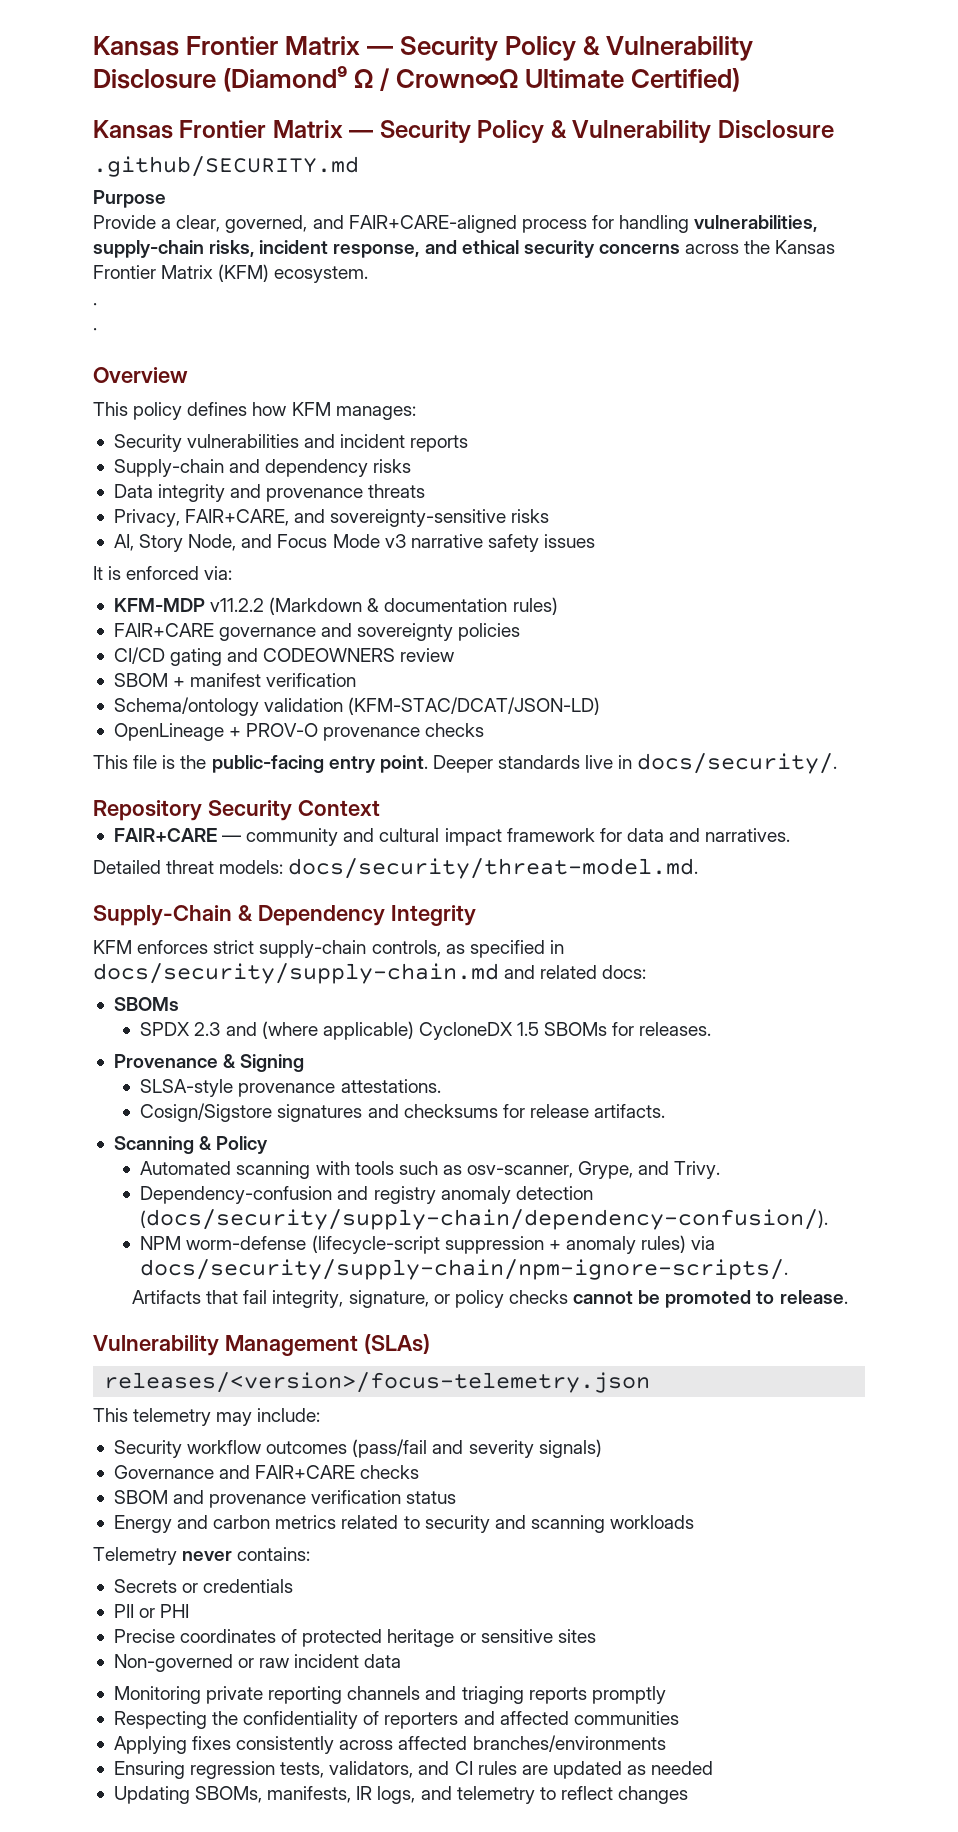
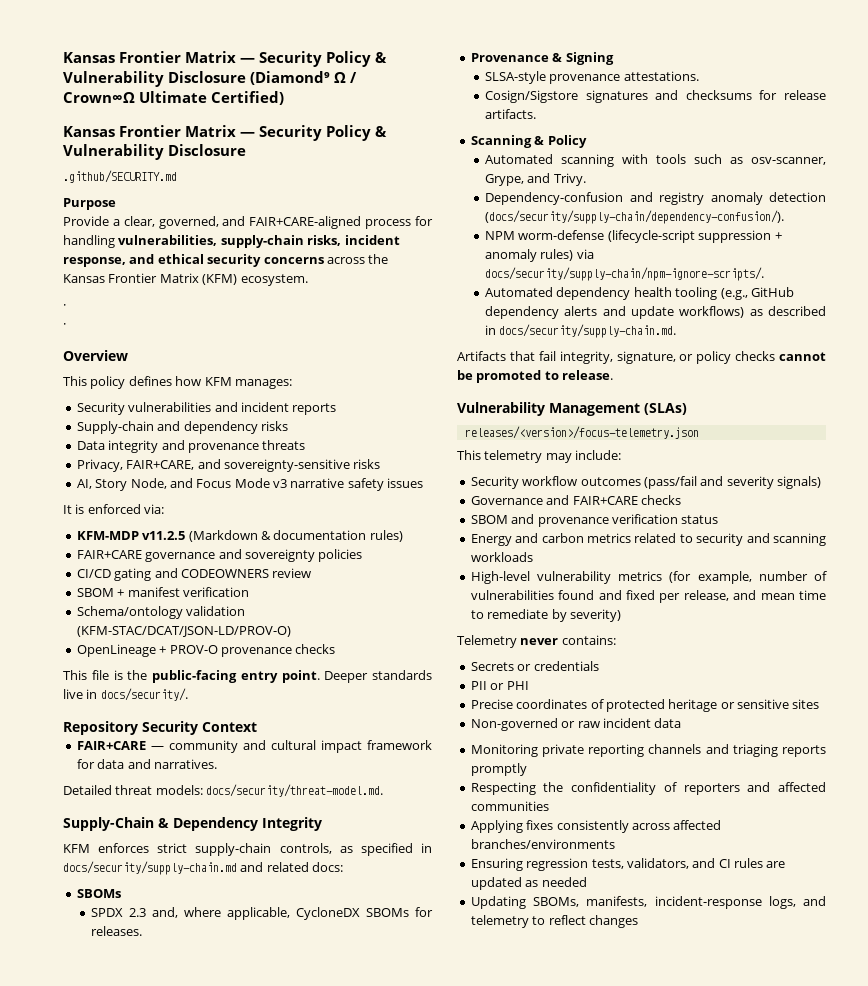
[210,598,265,612] v11.2.2 -> [142,531,186,540] v11.2.5
[348,697,601,715] (KFM-STAC/DCAT/JSON-LD) -> [76,626,291,637] (KFM-STAC/DCAT/JSON-LD/PROV-O)
[225,1021,540,1040] and (where applicable) CycloneDX 1.5 -> [152,907,361,920] and, where applicable, CycloneDX
(789, 1269) none -> [485,287,794,300] [485,306,826,319] [485,324,677,338] // Automated dependency health tooling (e.g., GitHub dependency alerts and update workflows) as described in docs/security/supply-chain.md.
(695, 1522) none -> [470,571,827,584] [470,590,826,603] [470,609,621,622] // High-level vulnerability metrics (for example, number of vulnerabilities found and fixed per release, and mean time to remediate by severity)
[356,1786,373,1800] IR -> [654,896,762,909] incident-response

